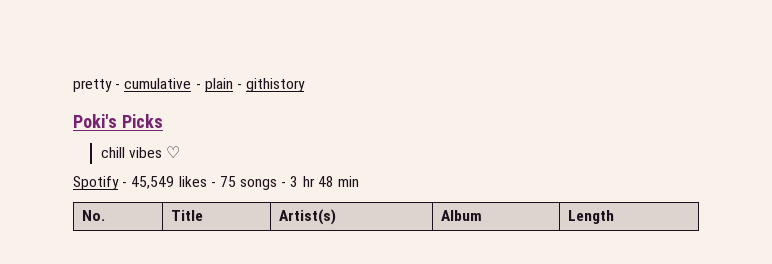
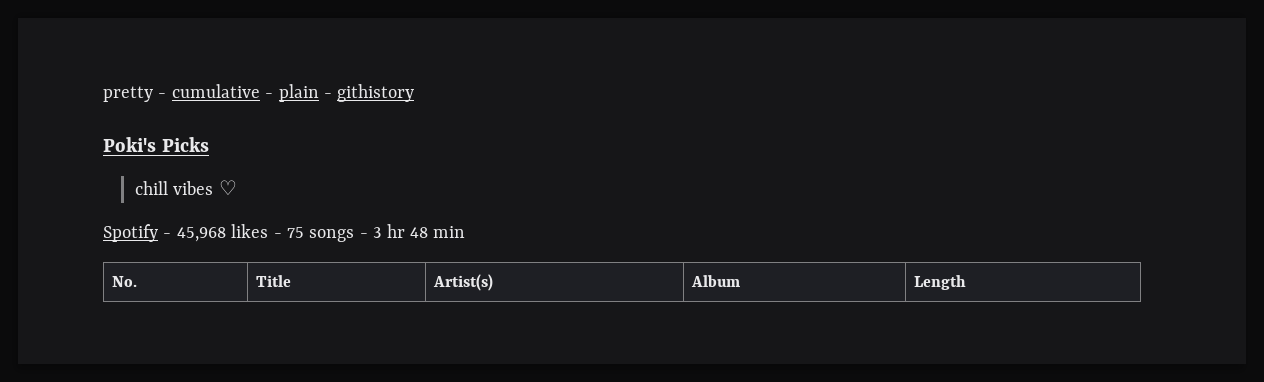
[131,176,175,189] 45,549 -> [176,227,226,242] 45,968

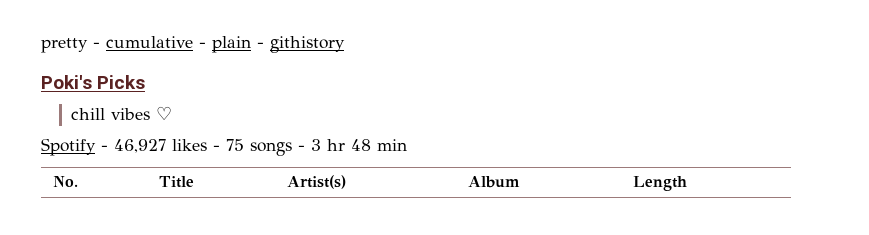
[176,227,226,242] 45,968 -> [114,139,166,153] 46,927

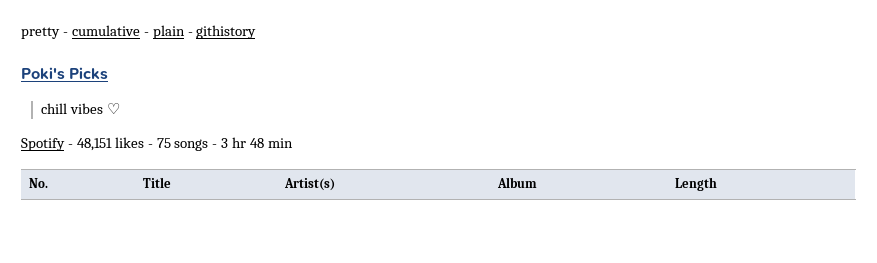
[114,139,166,153] 46,927 -> [76,138,112,151] 48,151

